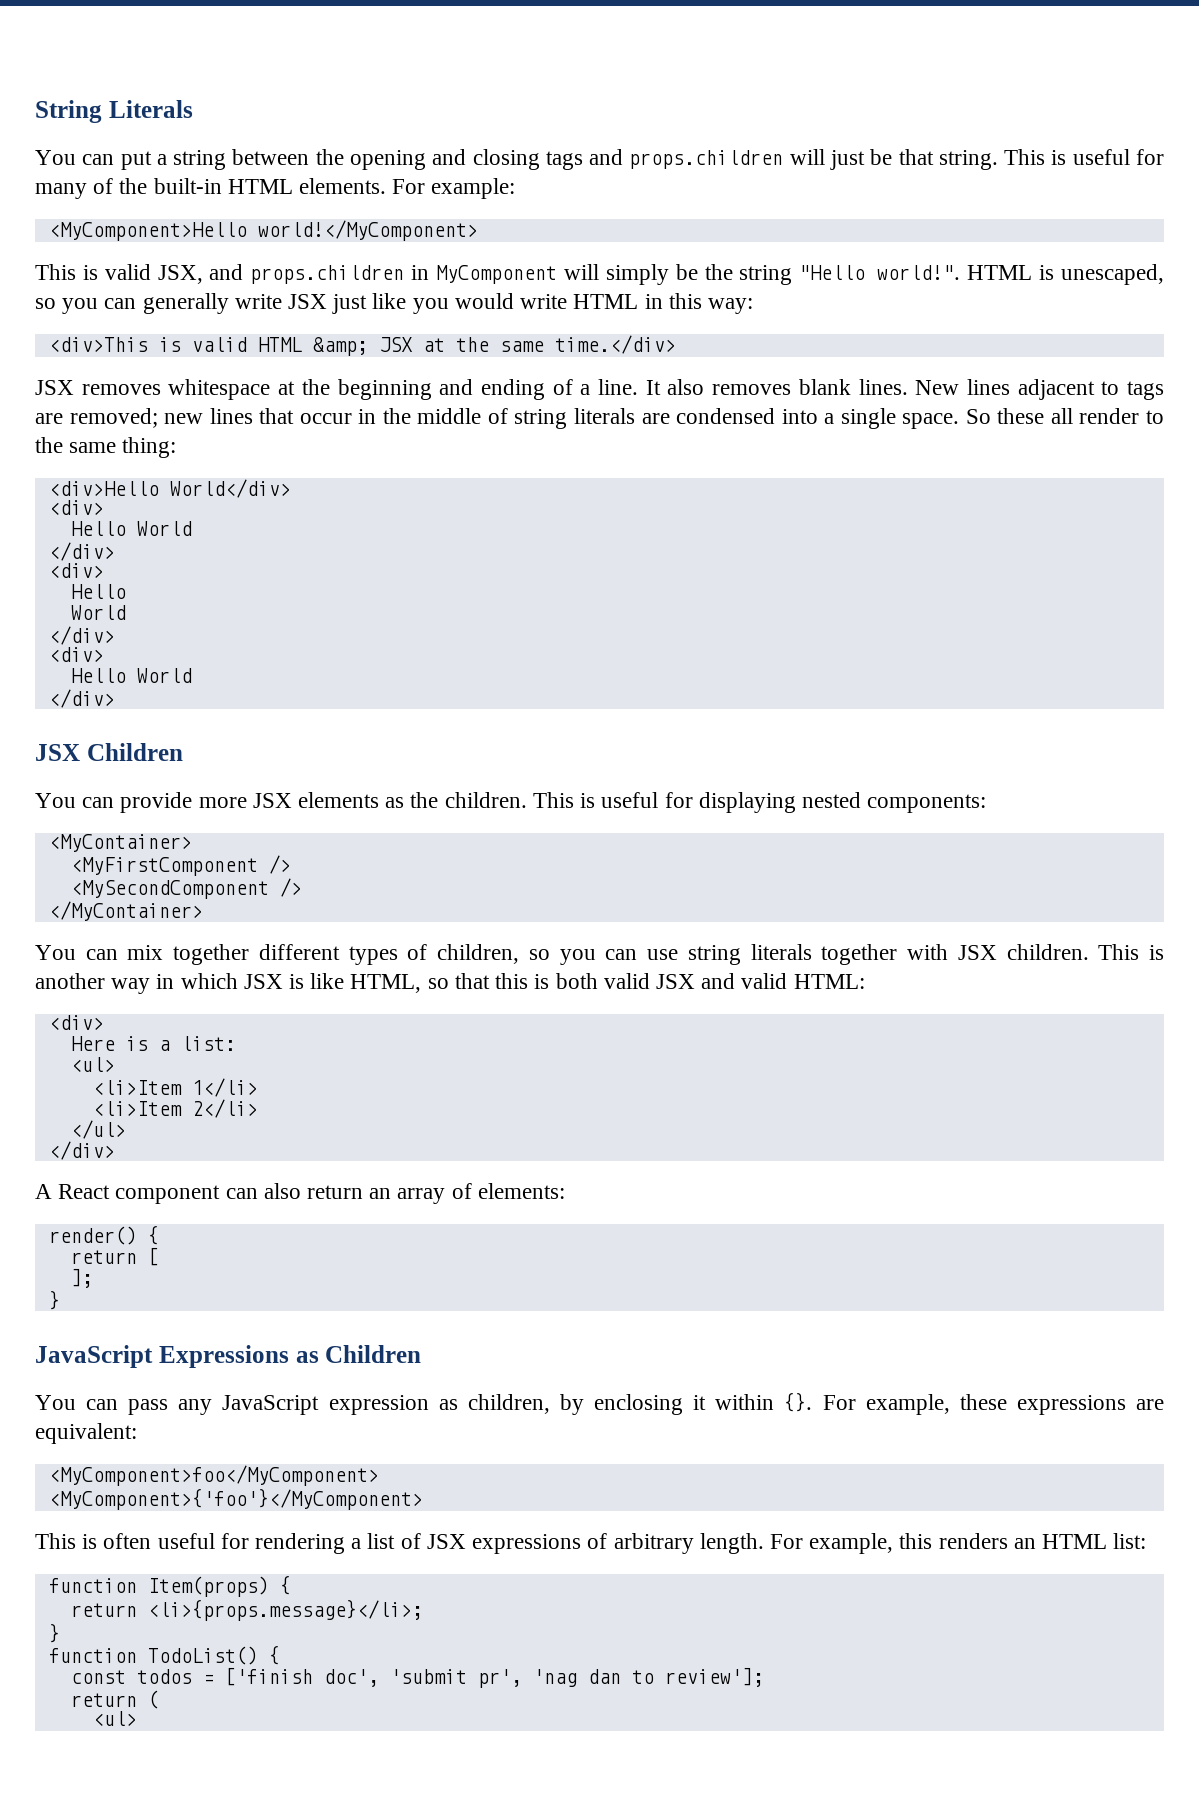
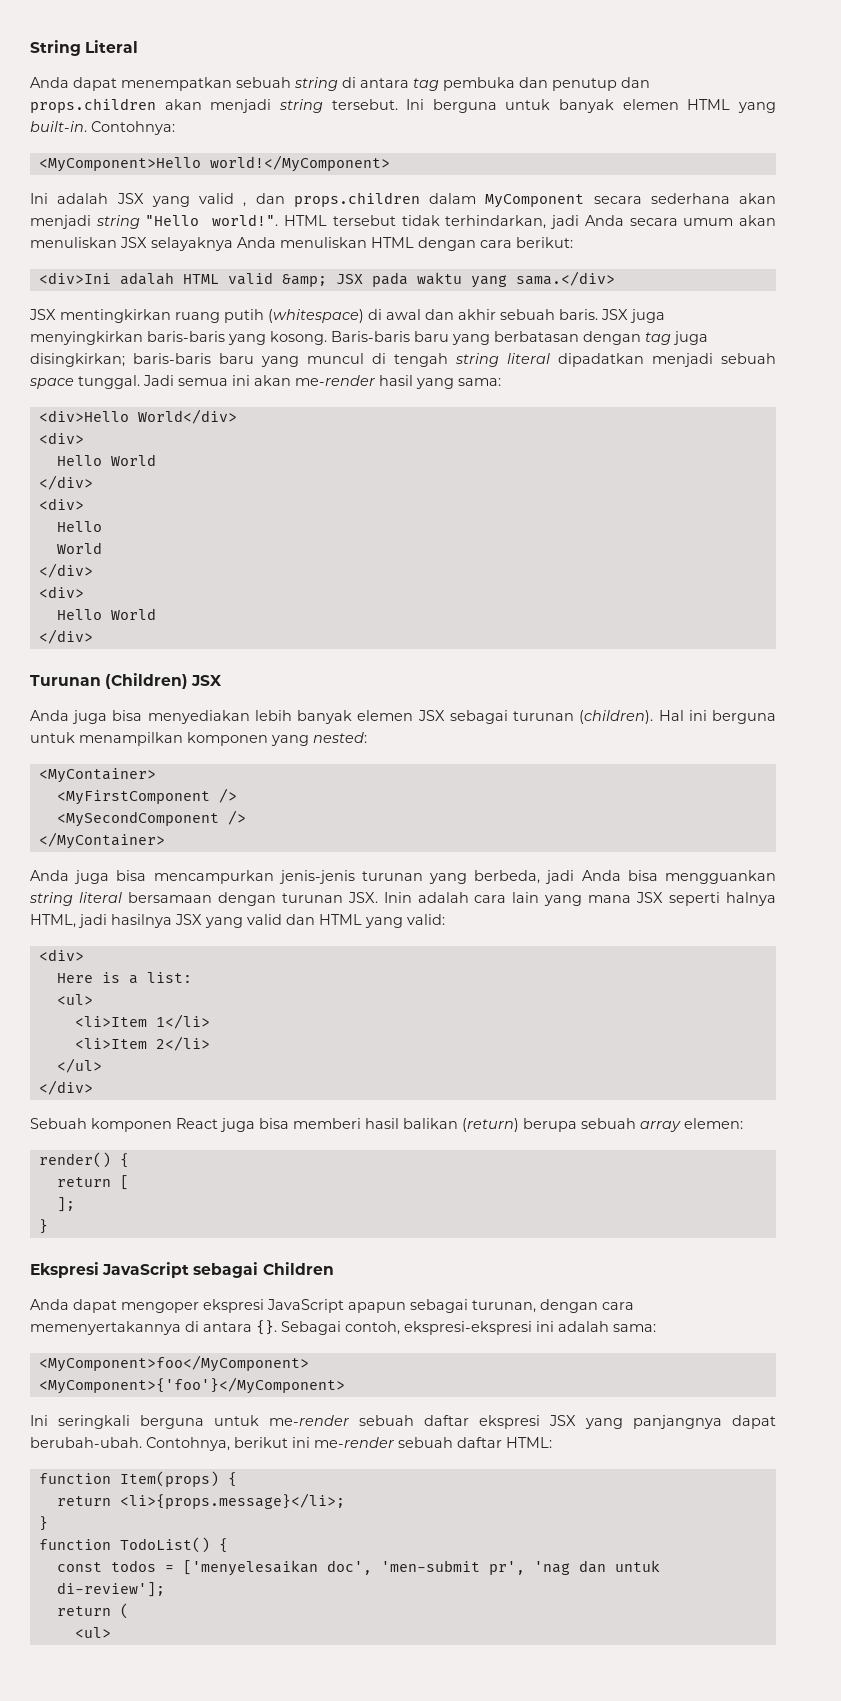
[108,100,193,118] [35,149,1165,170] [35,178,516,199] [48,220,478,241] [35,264,1165,285] [35,293,753,314] [48,335,676,356] [35,379,1165,400] [35,408,1164,429] [35,437,177,458] Literals // You can put a string between the opening and closing tags and props.children will just be that string. This is useful for many of the built-in HTML elements. For example: // <MyComponent>Hello world!</MyComponent> // This is valid JSX, and props.children in MyComponent will simply be the string "Hello world!". HTML is unescaped, so you can generally write JSX just like you would write HTML in this way: // <div>This is valid HTML &amp; JSX at the same time.</div> // JSX removes whitespace at the beginning and ending of a line. It also removes blank lines. New lines adjacent to tags are removed; new lines that occur in the middle of string literals are condensed into a single space. So these all render to the same thing: -> [85,40,139,53] [30,77,650,91] [30,98,776,113] [30,121,175,135] [38,155,390,172] [30,192,776,208] [30,214,777,229] [30,237,573,251] [38,271,615,288] [29,309,665,323] [30,331,708,345] [30,353,776,367] [29,375,501,389] Literal // Anda dapat menempatkan sebuah string di antara tag pembuka dan penutup dan props.children akan menjadi string tersebut. Ini berguna untuk banyak elemen HTML yang built-in. Contohnya: // <MyComponent>Hello world!</MyComponent> // Ini adalah JSX yang valid , dan props.children dalam MyComponent secara sederhana akan menjadi string "Hello world!". HTML tersebut tidak terhindarkan, jadi Anda secara umum akan menuliskan JSX selayaknya Anda menuliskan HTML dengan cara berikut: // <div>Ini adalah HTML valid &amp; JSX pada waktu yang sama.</div> // JSX mentingkirkan ruang putih (whitespace) di awal dan akhir sebuah baris. JSX juga menyingkirkan baris-baris yang kosong. Baris-baris baru yang berbatasan dengan tag juga disingkirkan; baris-baris baru yang muncul di tengah string literal dipadatkan menjadi sebuah space tunggal. Jadi semua ini akan me-render hasil yang sama:
[35,743,183,761] [35,792,987,813] JSX Children // You can provide more JSX elements as the children. This is useful for displaying nested components: -> [30,673,223,689] [30,710,777,724] [30,732,367,746] Turunan (Children) JSX // Anda juga bisa menyediakan lebih banyak elemen JSX sebagai turunan (children). Hal ini berguna untuk menampilkan komponen yang nested:
[35,944,1164,965] [35,973,865,994] You can mix together different types of children, so you can use string literals together with JSX children. This is another way in which JSX is like HTML, so that this is both valid JSX and valid HTML: -> [30,870,776,884] [29,892,777,906] [30,914,445,928] Anda juga bisa mencampurkan jenis-jenis turunan yang berbeda, jadi Anda bisa mengguankan string literal bersamaan dengan turunan JSX. Inin adalah cara lain yang mana JSX seperti halnya HTML, jadi hasilnya JSX yang valid dan HTML yang valid:
[35,1183,565,1204] A React component can also return an array of elements: -> [30,1118,743,1132] Sebuah komponen React juga bisa memberi hasil balikan (return) berupa sebuah array elemen:
[35,1345,422,1368] [35,1392,1164,1415] [35,1423,137,1444] [48,1465,379,1486] [48,1488,423,1510] [35,1533,1147,1554] JavaScript Expressions as Children // You can pass any JavaScript expression as children, by enclosing it within {}. For example, these expressions are equivalent: // <MyComponent>foo</MyComponent> // <MyComponent>{'foo'}</MyComponent> // This is often useful for rendering a list of JSX expressions of arbitrary length. For example, this renders an HTML list: -> [30,1262,334,1278] [30,1299,634,1313] [30,1320,656,1335] [38,1355,309,1372] [38,1377,345,1394] [30,1415,776,1429] [30,1437,552,1451] Ekspresi JavaScript sebagai Children // Anda dapat mengoper ekspresi JavaScript apapun sebagai turunan, dengan cara memenyertakannya di antara {}. Sebagai contoh, ekspresi-ekspresi ini adalah sama: // <MyComponent>foo</MyComponent> // <MyComponent>{'foo'}</MyComponent> // Ini seringkali berguna untuk me-render sebuah daftar ekspresi JSX yang panjangnya dapat berubah-ubah. Contohnya, berikut ini me-render sebuah daftar HTML:
[224,1667,467,1687] ['finish doc', 'submit -> [182,1560,480,1576] ['menyelesaikan doc', 'men-submit
[631,1667,764,1687] to review']; -> [614,1560,660,1572] [56,1582,165,1597] untuk di-review'];

